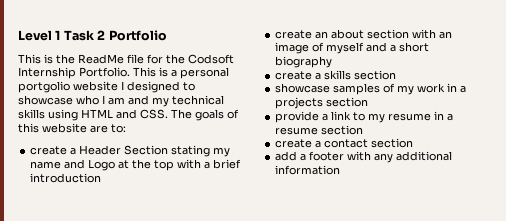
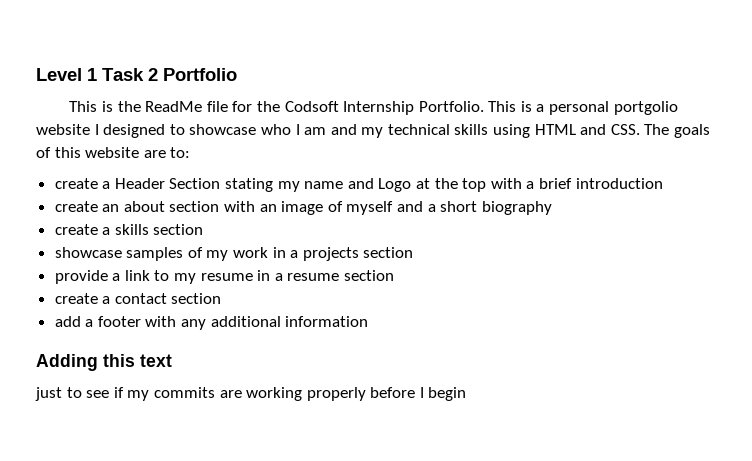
(341, 170) none -> [36,354,172,371] [35,387,467,401] // Adding this text // just to see if my commits are working properly before I begin

